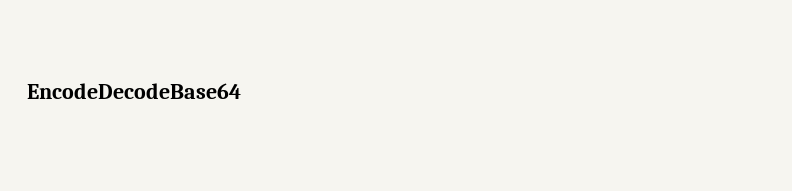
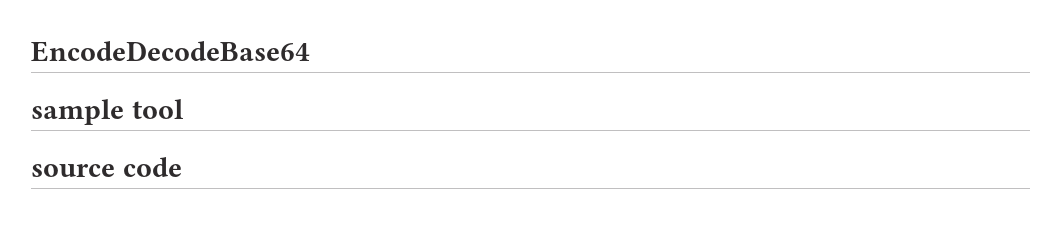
(241, 91) none -> [31,99,184,125] [31,157,182,177] // sample tool // source code

